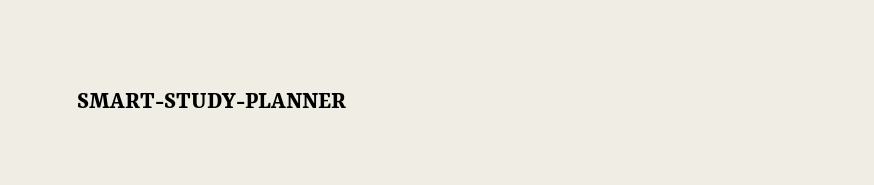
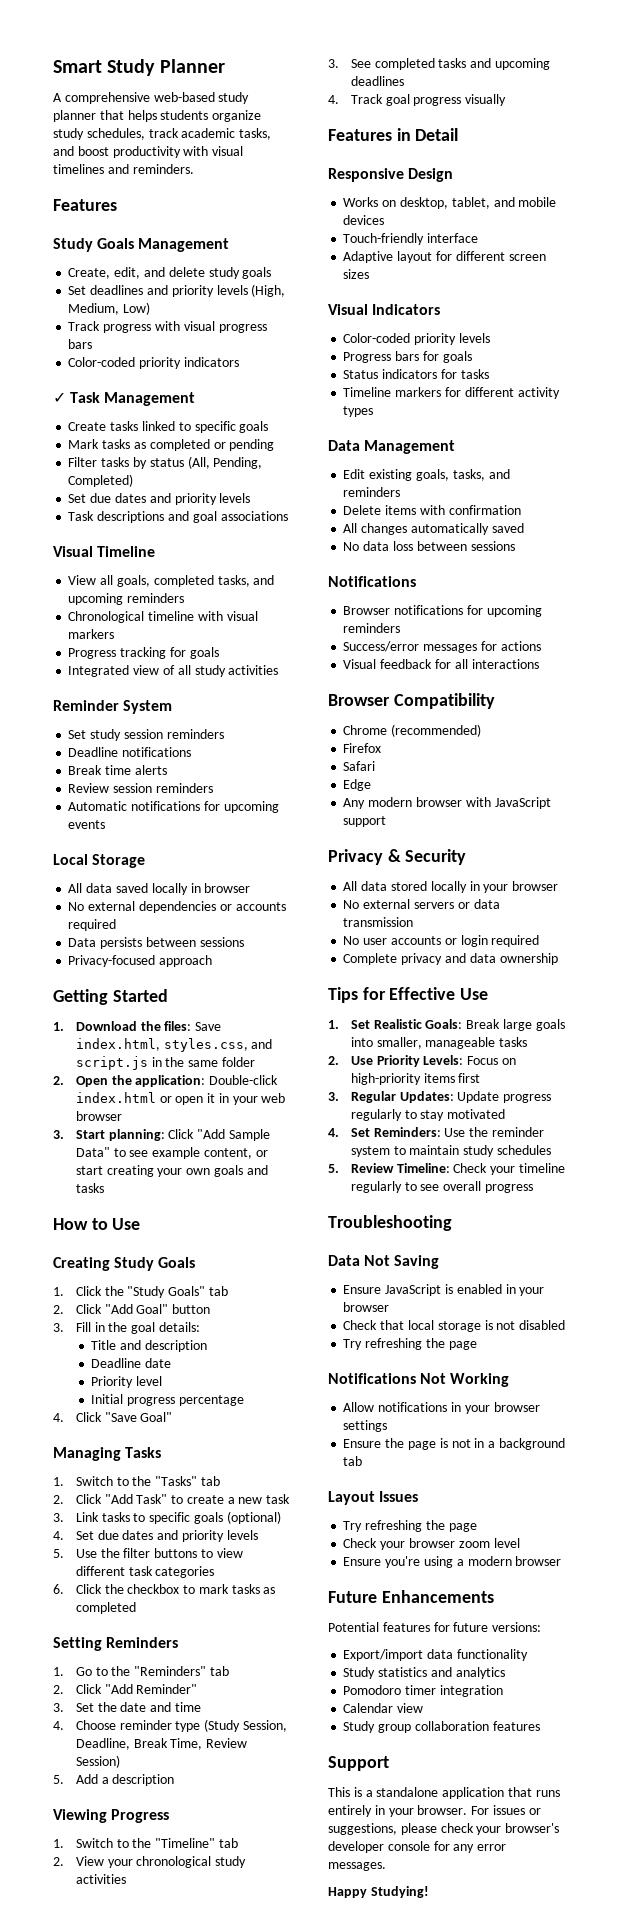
[77,93,346,108] SMART-STUDY-PLANNER -> [53,59,225,76] [53,92,250,104] [53,110,262,122] [53,128,272,140] [53,146,244,158] [53,164,194,174] [53,199,117,211] [53,238,230,252] [68,267,272,279] [68,284,286,297] [68,302,151,315] [68,321,267,333] [68,339,93,349] [68,357,239,369] [53,392,196,406] [68,421,269,433] [68,439,275,451] [68,456,263,469] [68,474,134,487] [68,493,251,505] [68,511,288,523] [53,546,156,557] [68,575,275,587] [68,593,185,605] [68,611,258,623] [68,629,115,639] [68,647,219,659] [68,665,279,677] [53,700,173,714] [68,729,224,741] [68,747,192,757] [68,765,167,775] [68,783,213,793] [68,801,279,813] [68,820,106,829] [53,854,146,868] [68,883,251,895] [68,901,286,913] [68,919,117,931] [68,937,244,949] [68,955,213,967] [53,989,168,1005] [53,1021,222,1031] [75,1038,273,1052] [75,1056,255,1070] [53,1075,279,1087] [75,1092,286,1105] [75,1111,122,1121] [53,1129,270,1141] [75,1147,268,1159] [75,1165,268,1177] [75,1183,104,1193] [53,1218,141,1230] [53,1257,196,1271] [53,1286,228,1298] [53,1304,211,1314] [53,1322,200,1334] [91,1340,207,1352] [91,1358,171,1368] [91,1376,162,1388] [91,1394,244,1406] [53,1412,173,1422] [53,1447,162,1461] [53,1476,220,1486] [53,1494,291,1504] [53,1511,281,1524] [53,1530,258,1542] [53,1548,243,1558] [75,1566,215,1578] [53,1584,276,1594] [75,1602,136,1614] [53,1637,179,1651] [53,1666,229,1676] [53,1684,198,1694] [53,1702,201,1712] [53,1719,287,1732] [75,1738,248,1750] [75,1755,120,1768] [53,1774,175,1786] [53,1809,170,1823] [53,1838,238,1848] [53,1856,247,1868] [75,1874,126,1884] [328,58,550,70] [350,76,404,86] [328,94,507,106] [328,128,459,141] [328,168,454,182] [343,197,557,209] [343,215,385,225] [343,233,479,245] [343,251,546,263] [343,269,370,279] [328,304,441,315] [343,333,490,345] [343,351,472,363] [343,369,489,379] [343,387,560,399] [343,406,374,417] [328,440,456,454] [343,469,510,481] [343,487,401,497] [343,505,521,515] [343,523,524,535] [343,541,515,551] [328,576,416,587] [343,605,542,617] [343,623,401,633] [343,641,541,653] [343,659,539,669] [328,693,495,709] [343,724,482,737] [343,743,382,753] [343,761,376,771] [343,779,372,791] [343,797,551,809] [343,816,387,827] [328,849,467,865] [343,881,559,893] [343,899,500,909] [343,917,414,927] [343,935,540,947] [343,953,558,965] [328,987,489,1003] [328,1019,565,1031] [350,1037,528,1049] [328,1055,516,1067] [350,1073,481,1085] [328,1091,552,1103] [350,1109,506,1121] [328,1127,544,1137] [350,1145,551,1157] [328,1163,565,1175] [350,1181,533,1193] [328,1215,452,1231] [328,1255,440,1269] [343,1284,545,1296] [343,1302,390,1312] [343,1320,566,1332] [343,1338,477,1350] [328,1373,510,1387] [343,1402,540,1414] [343,1420,388,1432] [343,1438,565,1450] [343,1456,363,1466] [328,1491,419,1505] [343,1520,477,1532] [343,1538,520,1550] [343,1556,562,1568] [328,1590,494,1603] [328,1622,542,1632] [343,1649,528,1661] [343,1667,505,1679] [343,1685,503,1697] [343,1703,424,1713] [343,1721,540,1733] [328,1756,389,1771] [328,1787,560,1799] [328,1805,541,1817] [328,1823,560,1835] [328,1841,507,1853] [328,1862,386,1871] [328,1886,429,1898] Smart Study Planner // A comprehensive web-based study planner that helps students organize study schedules, track academic tasks, and boost productivity with visual timelines and reminders. // Features // Study Goals Management // Create, edit, and delete study goals // Set deadlines and priority levels (High, Medium, Low) // Track progress with visual progress bars // Color-coded priority indicators // ✓ Task Management // Create tasks linked to specific goals // Mark tasks as completed or pending // Filter tasks by status (All, Pending, Completed) // Set due dates and priority levels // Task descriptions and goal associations // Visual Timeline // View all goals, completed tasks, and upcoming reminders // Chronological timeline with visual markers // Progress tracking for goals // Integrated view of all study activities // Reminder System // Set study session reminders // Deadline notifications // Break time alerts // Review session reminders // Automatic notifications for upcoming events // Local Storage // All data saved locally in browser // No external dependencies or accounts required // Data persists between sessions // Privacy-focused approach // Getting Started // 1. Download the files: Save index.html, styles.css, and script.js in the same folder // 2. Open the application: Double-click index.html or open it in your web browser // 3. Start planning: Click "Add Sample Data" to see example content, or start creating your own goals and tasks // How to Use // Creating Study Goals // 1. Click the "Study Goals" tab // 2. Click "Add Goal" button // 3. Fill in the goal details: // Title and description // Deadline date // Priority level // Initial progress percentage // 4. Click "Save Goal" // Managing Tasks // 1. Switch to the "Tasks" tab // 2. Click "Add Task" to create a new task // 3. Link tasks to specific goals (optional) // 4. Set due dates and priority levels // 5. Use the filter buttons to view different task categories // 6. Click the checkbox to mark tasks as completed // Setting Reminders // 1. Go to the "Reminders" tab // 2. Click "Add Reminder" // 3. Set the date and time // 4. Choose reminder type (Study Session, Deadline, Break Time, Review Session) // 5. Add a description // Viewing Progress // 1. Switch to the "Timeline" tab // 2. View your chronological study activities // 3. See completed tasks and upcoming deadlines // 4. Track goal progress visually // Features in Detail // Responsive Design // Works on desktop, tablet, and mobile devices // Touch-friendly interface // Adaptive layout for different screen sizes // Visual Indicators // Color-coded priority levels // Progress bars for goals // Status indicators for tasks // Timeline markers for different activity types // Data Management // Edit existing goals, tasks, and reminders // Delete items with confirmation // All changes automatically saved // No data loss between sessions // Notifications // Browser notifications for upcoming reminders // Success/error messages for actions // Visual feedback for all interactions // Browser Compatibility // Chrome (recommended) // Firefox // Safari // Edge // Any modern browser with JavaScript support // Privacy & Security // All data stored locally in your browser // No external servers or data transmission // No user accounts or login required // Complete privacy and data ownership // Tips for Effective Use // 1. Set Realistic Goals: Break large goals into smaller, manageable tasks // 2. Use Priority Levels: Focus on high-priority items first // 3. Regular Updates: Update progress regularly to stay motivated // 4. Set Reminders: Use the reminder system to maintain study schedules // 5. Review Timeline: Check your timeline regularly to see overall progress // Troubleshooting // Data Not Saving // Ensure JavaScript is enabled in your browser // Check that local storage is not disabled // Try refreshing the page // Notifications Not Working // Allow notifications in your browser settings // Ensure the page is not in a background tab // Layout Issues // Try refreshing the page // Check your browser zoom level // Ensure you're using a modern browser // Future Enhancements // Potential features for future versions: // Export/import data functionality // Study statistics and analytics // Pomodoro timer integration // Calendar view // Study group collaboration features // Support // This is a standalone application that runs entirely in your browser. For issues or suggestions, please check your browser's developer console for any error messages. // Happy Studying!

